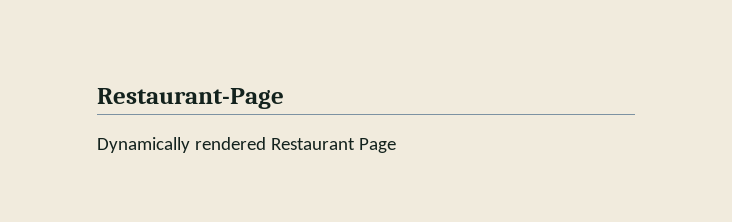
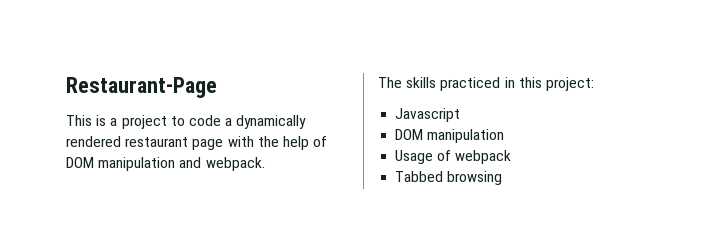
[97,137,396,153] Dynamically rendered Restaurant Page -> [66,115,307,129] [66,136,328,150] [66,157,265,171] [378,77,594,91] [395,108,461,122] [395,129,505,143] [395,150,512,164] [395,171,503,185] This is a project to code a dynamically rendered restaurant page with the help of DOM manipulation and webpack. // The skills practiced in this project: // Javascript // DOM manipulation // Usage of webpack // Tabbed browsing

